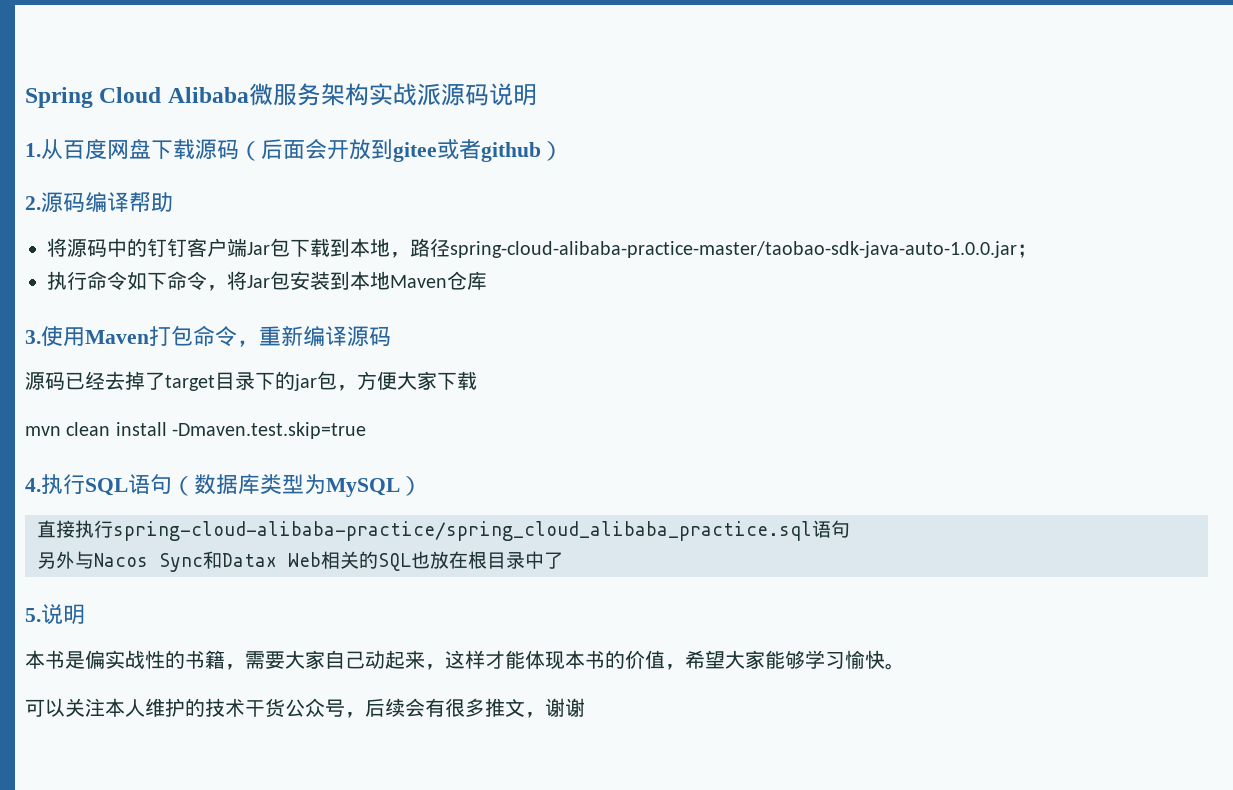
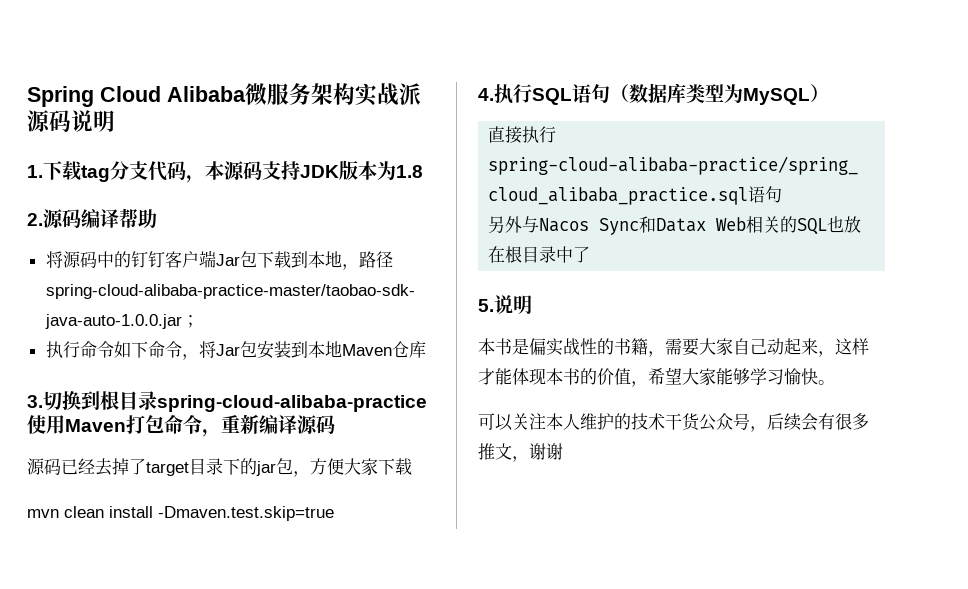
[41,139,563,162] 从百度网盘下载源码（后面会开放到gitee或者github） -> [43,160,423,183] 下载tag分支代码，本源码支持JDK版本为1.8
(41, 337) none -> [43,390,427,412] 切换到根目录spring-cloud-alibaba-practice

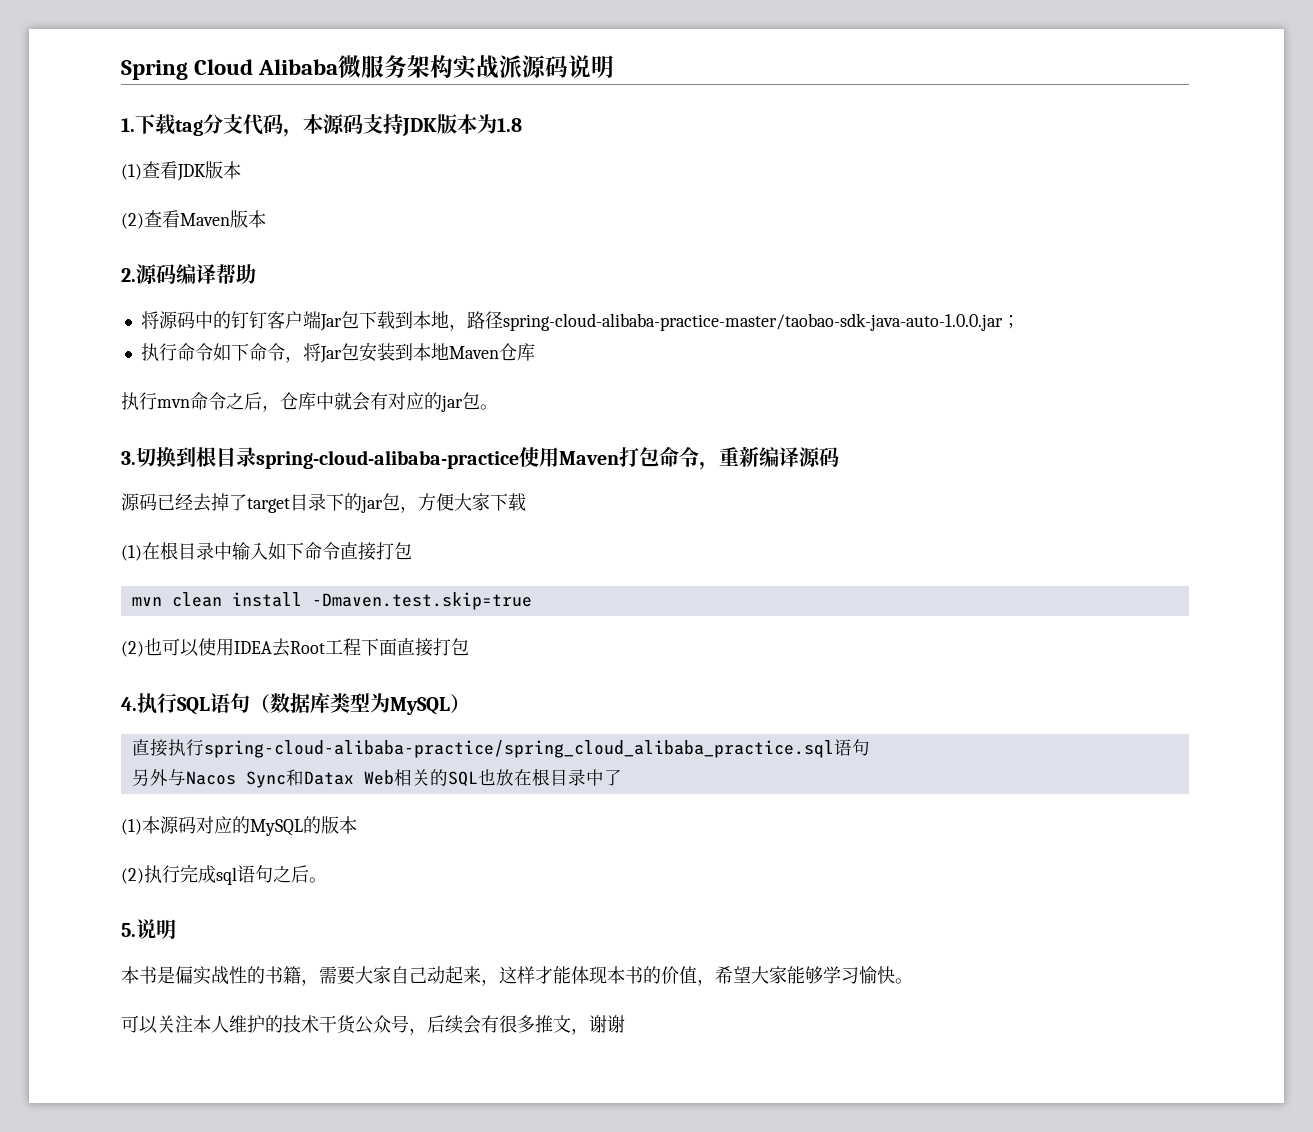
(423, 171) none -> [121,161,241,181] [121,210,266,229] // (1)查看JDK版本 // (2)查看Maven版本
(426, 349) none -> [121,392,498,412] // 执行mvn命令之后，仓库中就会有对应的jar包。
[27,506,334,521] mvn clean install -Dmaven.test.skip=true -> [121,542,412,561] [131,592,532,610] [121,638,469,657] (1)在根目录中输入如下命令直接打包 // mvn clean install -Dmaven.test.skip=true // (2)也可以使用IDEA去Root工程下面直接打包
(591, 254) none -> [121,816,357,836] [121,864,327,885] // (1)本源码对应的MySQL的版本 // (2)执行完成sql语句之后。

